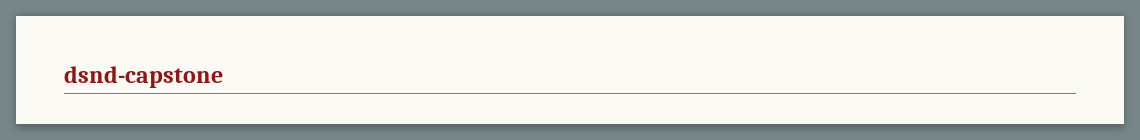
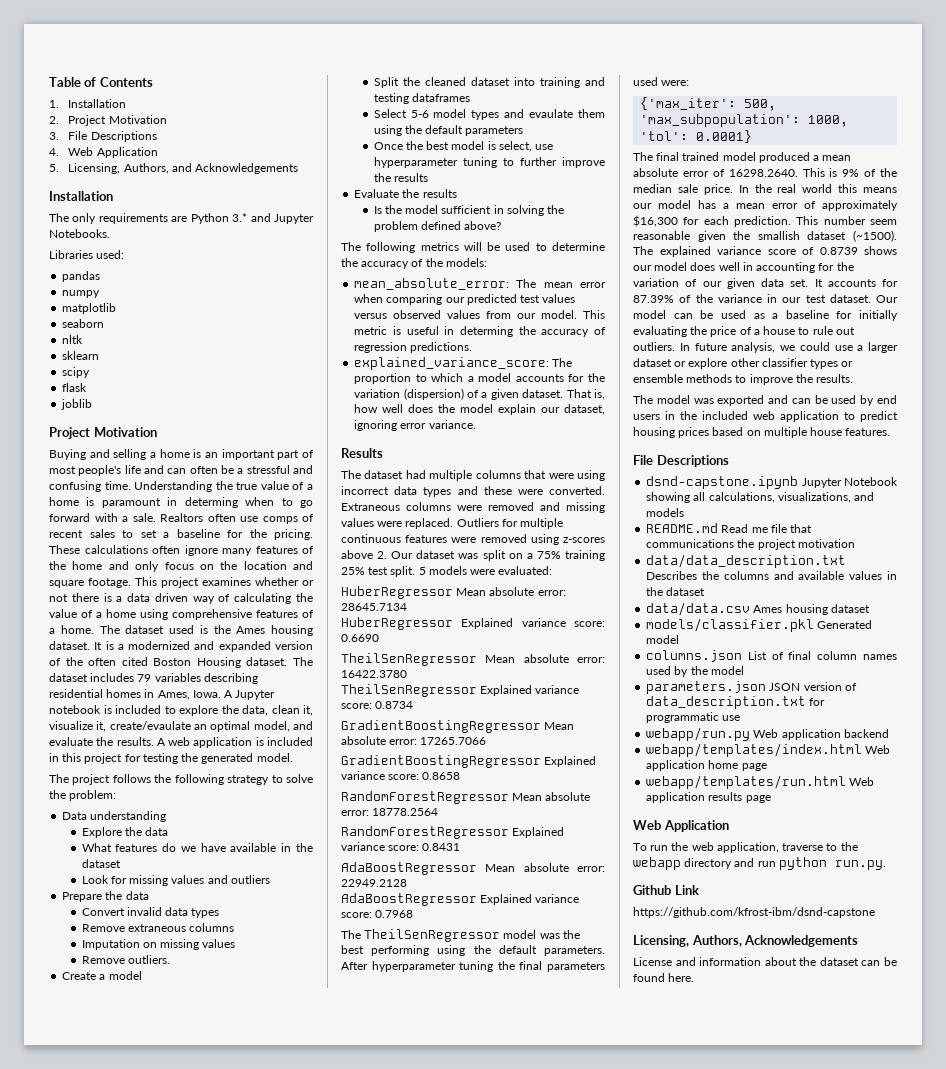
[64,66,223,88] dsnd-capstone -> [49,77,153,87] [49,99,127,108] [49,115,167,126] [49,131,157,142] [49,147,158,158] [49,163,299,174] [49,191,113,201] [49,213,314,224] [49,229,110,238] [49,250,125,259] [62,271,101,282] [62,290,101,298] [62,303,117,314] [62,319,105,328] [62,335,84,344] [62,351,100,360] [62,367,91,378] [62,383,88,392] [61,399,93,410] [49,427,157,439] [49,449,314,460] [49,465,313,476] [49,481,314,492] [49,497,313,508] [49,513,314,524] [49,529,313,540] [49,545,314,556] [49,561,313,572] [49,577,314,588] [49,593,313,604] [49,609,314,620] [49,625,313,636] [49,641,313,652] [49,657,313,668] [49,673,258,684] [49,689,276,700] [49,705,313,716] [49,721,314,732] [49,737,313,748] [49,753,293,764] [49,774,313,785] [49,790,117,801] [62,811,167,822] [81,827,169,838] [81,843,313,852] [81,859,121,868] [81,875,270,886] [62,891,149,902] [81,907,220,918] [81,923,235,932] [81,939,236,950] [81,955,170,964] [62,971,142,980] [373,77,605,88] [373,93,470,104] [373,109,605,120] [373,125,524,136] [373,141,554,152] [373,157,605,168] [373,173,428,182] [354,189,457,198] [373,205,565,216] [373,221,502,232] [341,242,605,253] [341,258,487,269] [354,278,606,290] [354,294,576,305] [354,310,605,319] [354,326,606,337] [354,342,473,353] [354,357,573,370] [354,373,605,384] [354,388,605,400] [354,404,605,415] [354,420,476,431] [341,448,383,458] [341,470,605,481] [341,486,605,497] [341,502,605,513] [341,518,564,529] [341,534,605,545] [341,550,605,561] [341,566,553,577] [341,586,566,599] [341,603,407,611] [341,617,605,630] [341,634,379,642] [341,653,605,666] [341,670,407,678] [341,684,580,697] [341,701,414,709] [341,720,575,733] [341,736,487,745] [341,755,597,768] [341,771,461,780] [341,791,591,804] [341,808,439,816] [341,826,565,839] [341,842,461,851] [341,862,605,875] [341,879,407,887] [341,893,580,906] [341,910,414,918] [341,929,580,942] [341,945,605,956] [341,961,605,972] [633,77,690,86] [640,97,777,111] [640,114,849,127] [640,130,753,143] [633,152,852,163] [633,168,897,177] [633,184,897,195] [633,200,898,211] [633,215,897,227] [633,230,897,242] [633,246,897,257] [633,262,854,273] [633,278,898,289] [633,294,898,303] [633,310,898,321] [633,326,855,337] [633,342,898,353] [633,358,854,369] [633,374,854,385] [633,395,897,406] [633,411,898,422] [633,427,891,438] [633,455,729,467] [646,476,898,489] [646,492,875,503] [646,508,685,517] [646,523,813,533] [646,539,855,550] [646,554,847,568] [646,571,897,580] [646,587,706,596] [646,602,870,616] [646,618,873,632] [646,635,680,644] [646,650,897,662] [646,666,744,677] [646,681,857,694] [646,696,826,709] [646,712,741,723] [646,727,889,741] [646,743,891,757] [646,760,767,771] [646,775,875,789] [646,792,771,803] [633,820,729,832] [633,842,858,853] [633,857,886,870] [633,885,699,895] [633,907,875,918] [633,935,859,947] [633,957,897,966] [633,973,695,982] Table of Contents // 1. Installation // 2. Project Motivation // 3. File Descriptions // 4. Web Application // 5. Licensing, Authors, and Acknowledgements // Installation // The only requirements are Python 3.* and Jupyter Notebooks. // Libraries used: // pandas // numpy // matplotlib // seaborn // nltk // sklearn // scipy // flask // joblib // Project Motivation // Buying and selling a home is an important part of most people's life and can often be a stressful and confusing time. Understanding the true value of a home is paramount in determing when to go forward with a sale. Realtors often use comps of recent sales to set a baseline for the pricing. These calculations often ignore many features of the home and only focus on the location and square footage. This project examines whether or not there is a data driven way of calculating the value of a home using comprehensive features of a home. The dataset used is the Ames housing dataset. It is a modernized and expanded version of the often cited Boston Housing dataset. The dataset includes 79 variables describing residential homes in Ames, Iowa. A Jupyter notebook is included to explore the data, clean it, visualize it, create/evaulate an optimal model, and evaluate the results. A web application is included in this project for testing the generated model. // The project follows the following strategy to solve the problem: // Data understanding // Explore the data // What features do we have available in the dataset // Look for missing values and outliers // Prepare the data // Convert invalid data types // Remove extraneous columns // Imputation on missing values // Remove outliers. // Create a model // Split the cleaned dataset into training and testing dataframes // Select 5-6 model types and evaulate them using the default parameters // Once the best model is select, use hyperparameter tuning to further improve the results // Evaluate the results // Is the model sufficient in solving the problem defined above? // The following metrics will be used to determine the accuracy of the models: // mean_absolute_error: The mean error when comparing our predicted test values versus observed values from our model. This metric is useful in determing the accuracy of regression predictions. // explained_variance_score: The proportion to which a model accounts for the variation (dispersion) of a given dataset. That is, how well does the model explain our dataset, ignoring error variance. // Results // The dataset had multiple columns that were using incorrect data types and these were converted. Extraneous columns were removed and missing values were replaced. Outliers for multiple continuous features were removed using z-scores above 2. Our dataset was split on a 75% training 25% test split. 5 models were evaluated: // HuberRegressor Mean absolute error: 28645.7134 // HuberRegressor Explained variance score: 0.6690 // TheilSenRegressor Mean absolute error: 16422.3780 // TheilSenRegressor Explained variance score: 0.8734 // GradientBoostingRegressor Mean absolute error: 17265.7066 // GradientBoostingRegressor Explained variance score: 0.8658 // RandomForestRegressor Mean absolute error: 18778.2564 // RandomForestRegressor Explained variance score: 0.8431 // AdaBoostRegressor Mean absolute error: 22949.2128 // AdaBoostRegressor Explained variance score: 0.7968 // The TheilSenRegressor model was the best performing using the default parameters. After hyperparameter tuning the final parameters used were: // {'max_iter': 500, 'max_subpopulation': 1000, 'tol': 0.0001} // The final trained model produced a mean absolute error of 16298.2640. This is 9% of the median sale price. In the real world this means our model has a mean error of approximately $16,300 for each prediction. This number seem reasonable given the smallish dataset (~1500). The explained variance score of 0.8739 shows our model does well in accounting for the variation of our given data set. It accounts for 87.39% of the variance in our test dataset. Our model can be used as a baseline for initially evaluating the price of a house to rule out outliers. In future analysis, we could use a larger dataset or explore other classifier types or ensemble methods to improve the results. // The model was exported and can be used by end users in the included web application to predict housing prices based on multiple house features. // File Descriptions // dsnd-capstone.ipynb Jupyter Notebook showing all calculations, visualizations, and models // README.md Read me file that communications the project motivation // data/data_description.txt Describes the columns and available values in the dataset // data/data.csv Ames housing dataset // models/classifier.pkl Generated model // columns.json List of final column names used by the model // parameters.json JSON version of data_description.txt for programmatic use // webapp/run.py Web application backend // webapp/templates/index.html Web application home page // webapp/templates/run.html Web application results page // Web Application // To run the web application, traverse to the webapp directory and run python run.py. // Github Link // https://github.com/kfrost-ibm/dsnd-capstone // Licensing, Authors, Acknowledgements // License and information about the dataset can be found here.

